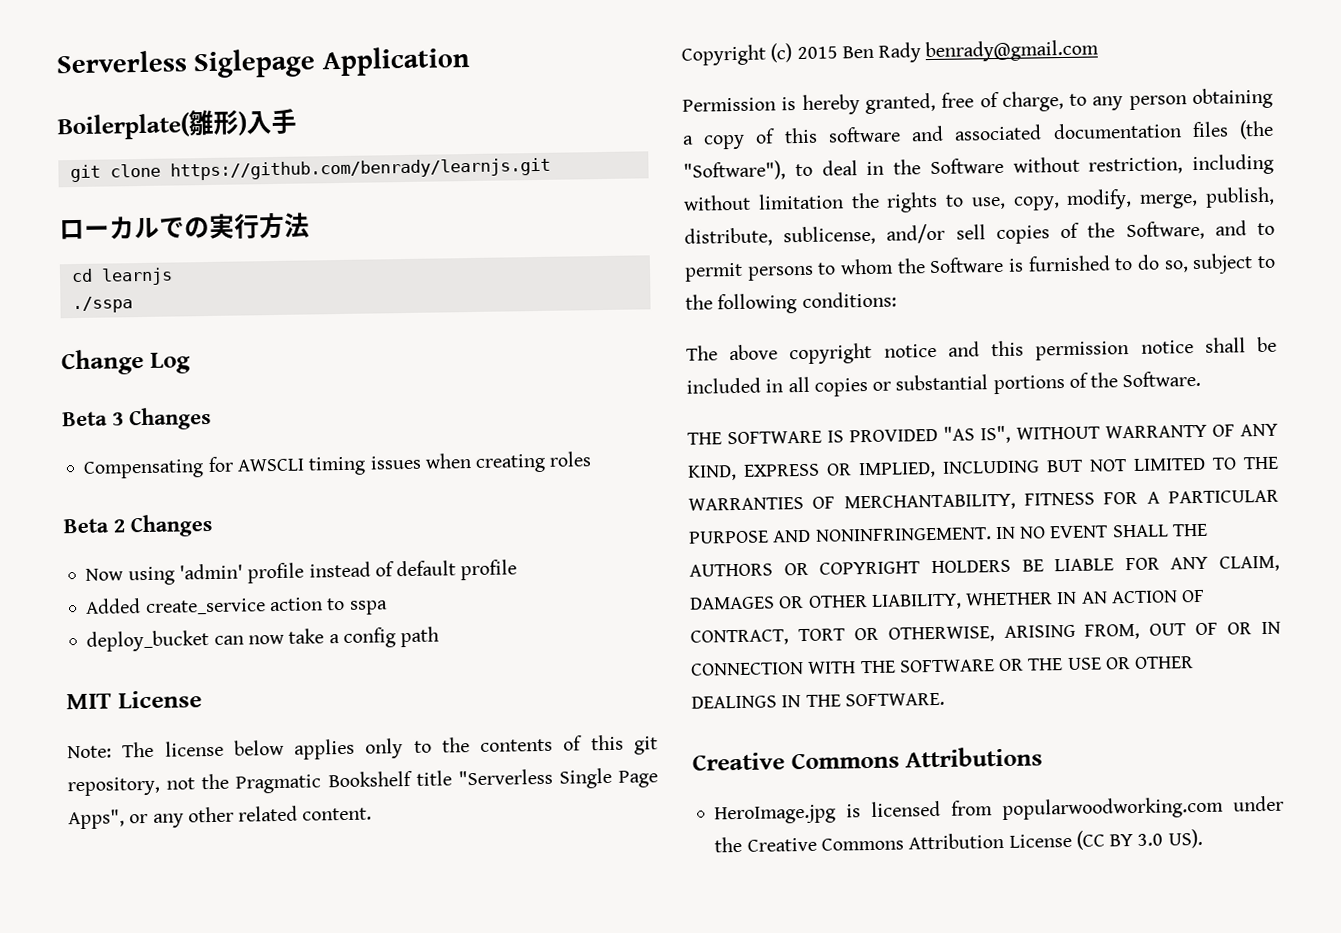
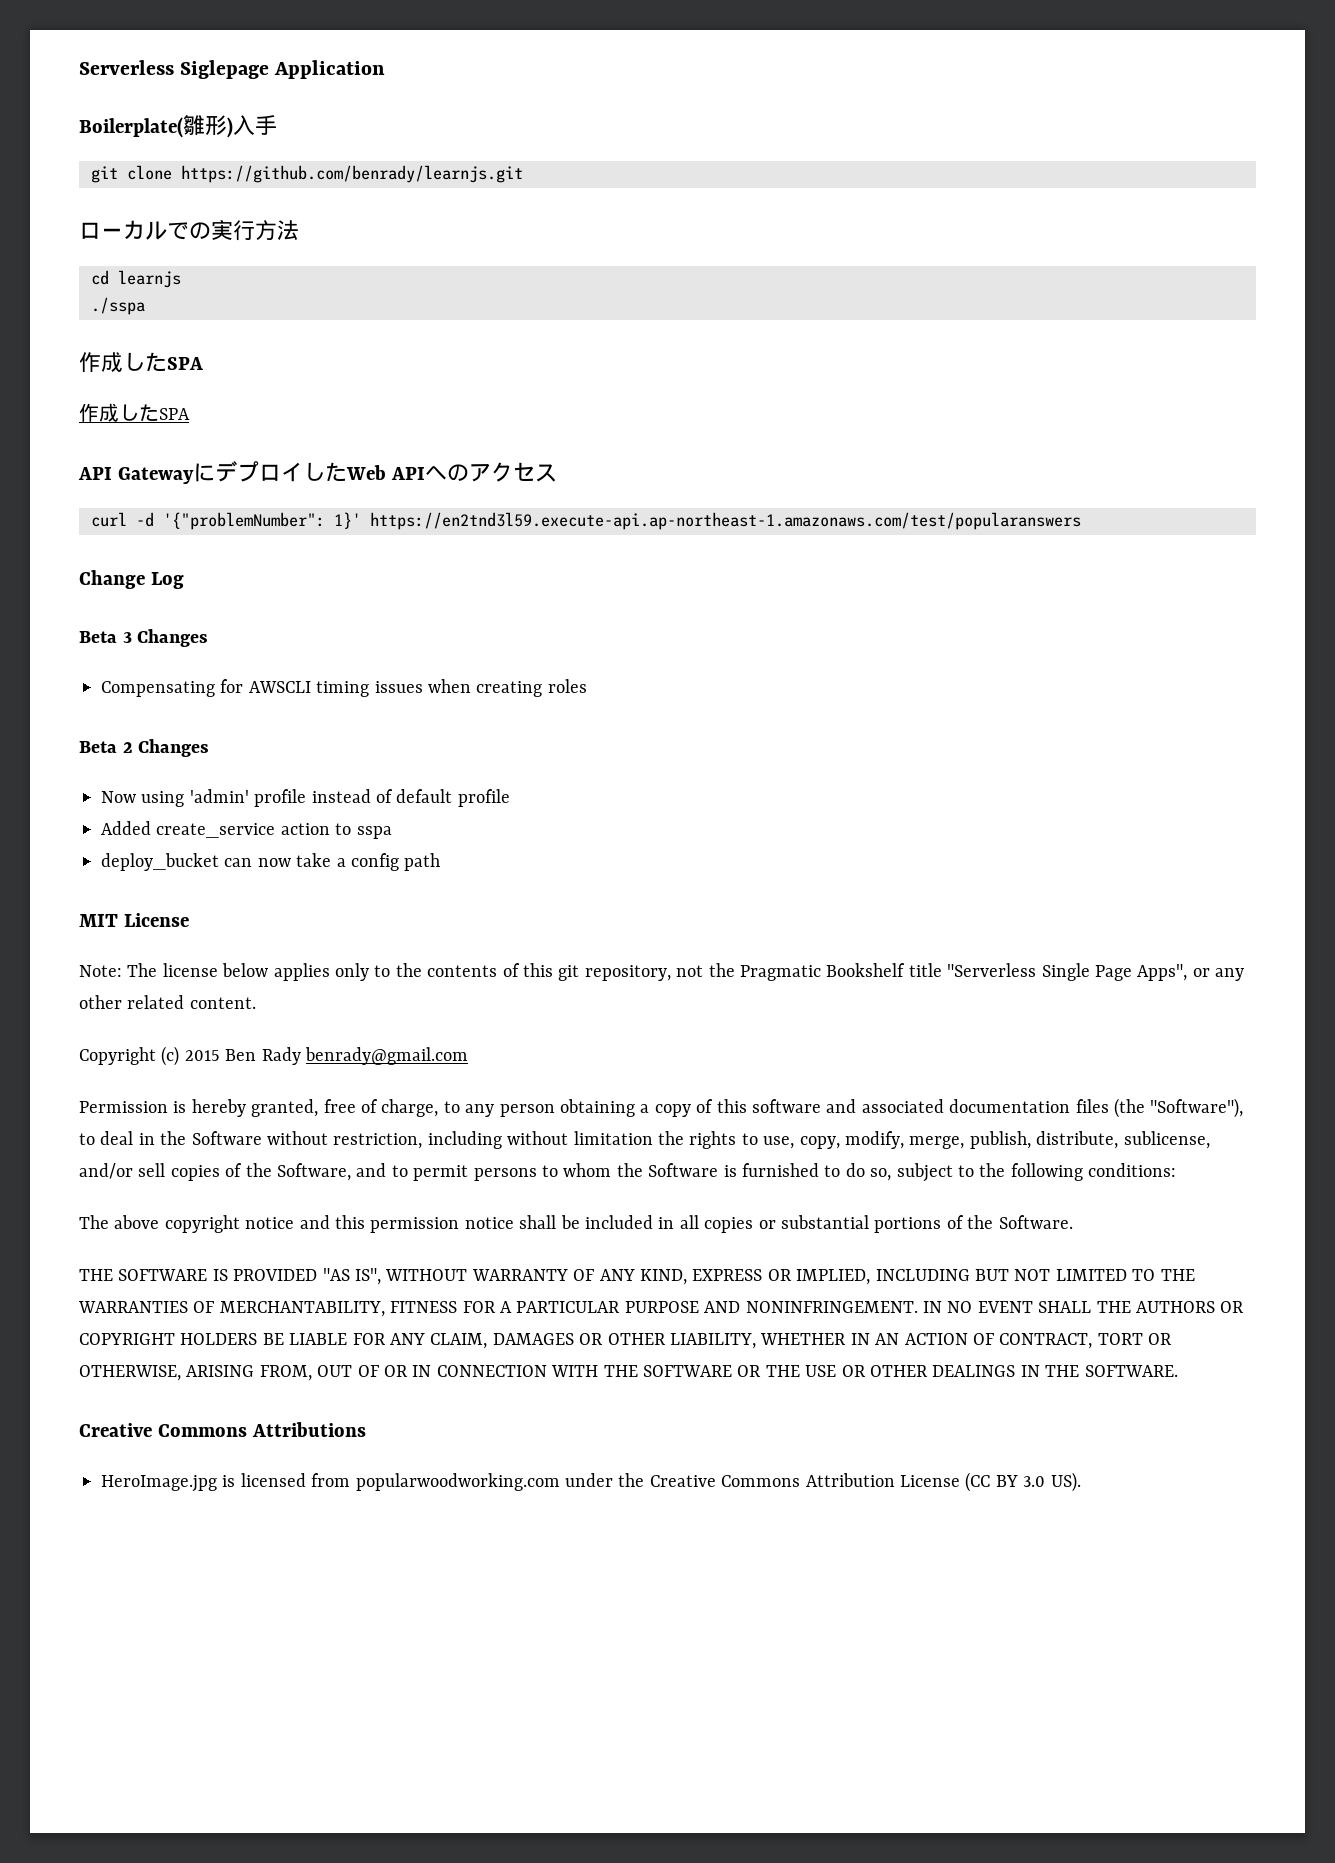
(133, 305) none -> [79,352,203,372] [79,403,190,422] [78,461,557,484] [91,512,1081,530] // 作成したSPA // 作成したSPA // API GatewayにデプロイしたWeb APIへのアクセス // curl -d '{"problemNumber": 1}' https://en2tnd3l59.execute-api.ap-northeast-1.amazonaws.com/test/popularanswers

